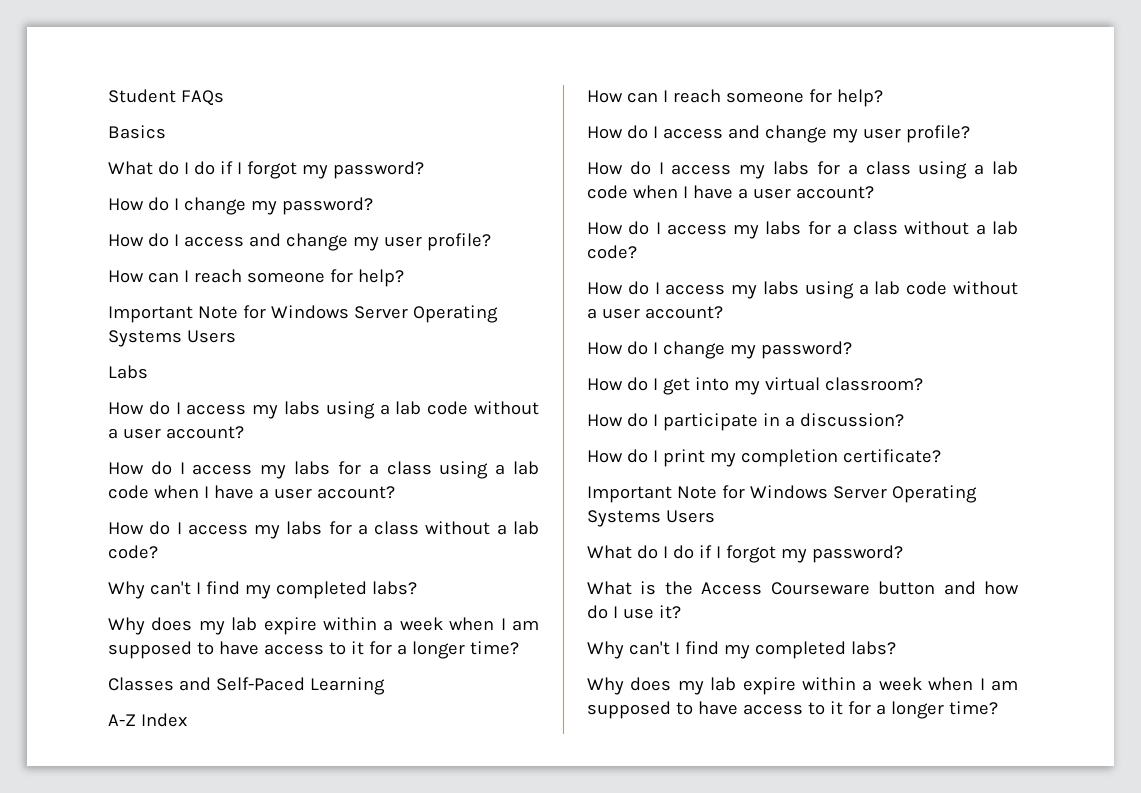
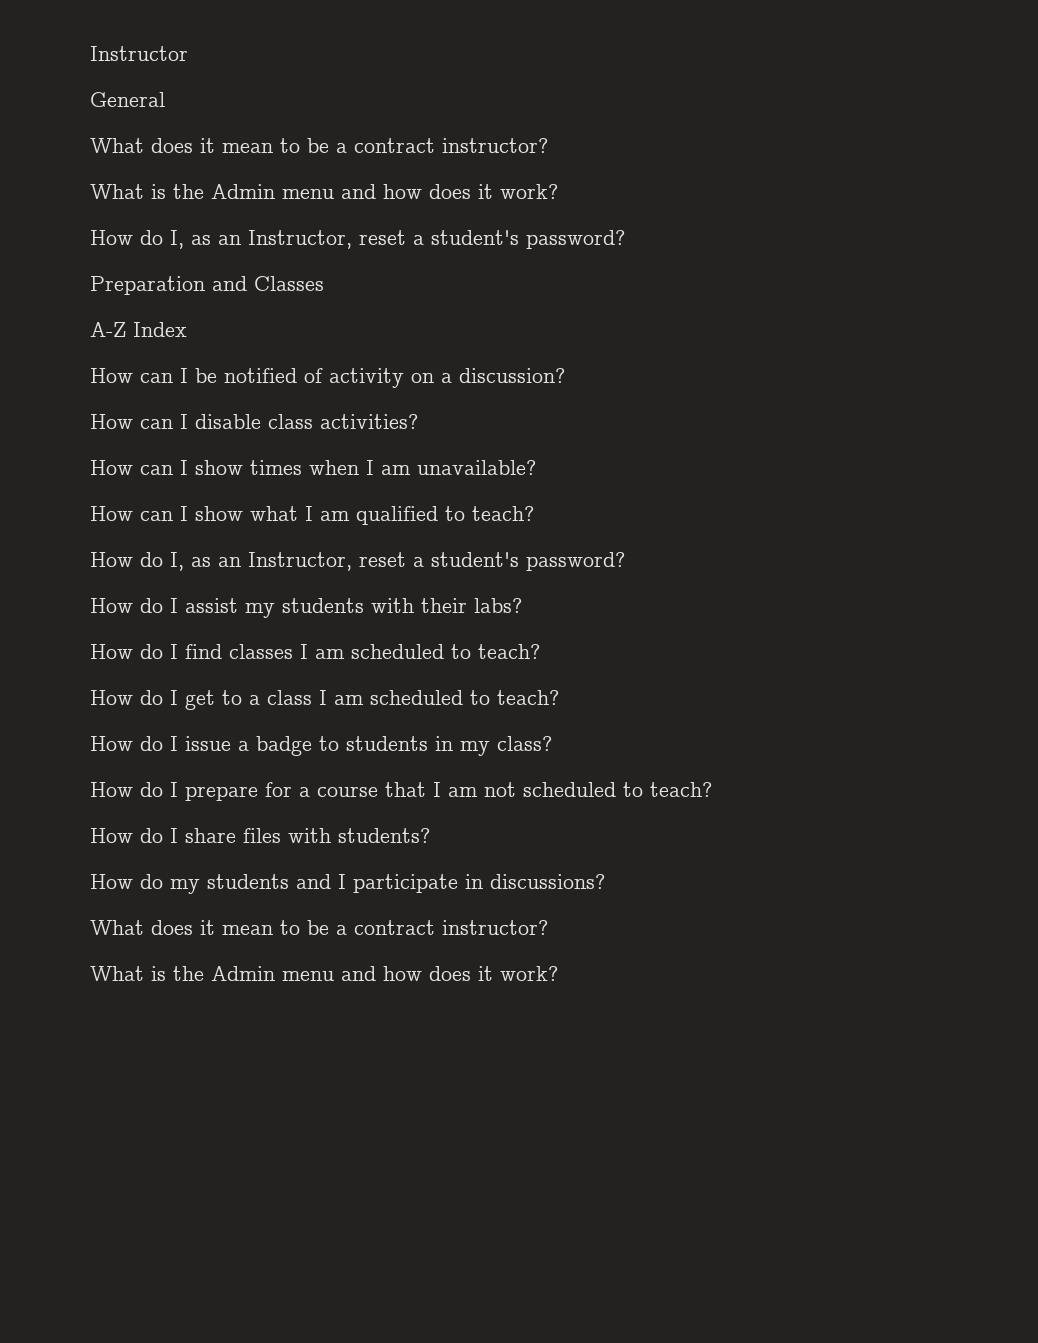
[108,89,224,106] [108,125,166,139] [108,161,424,179] [108,197,373,215] [108,233,491,251] [108,269,404,287] [108,305,498,323] [108,330,236,347] [108,365,148,379] [108,401,540,419] [108,426,244,439] [108,461,539,479] [108,485,395,499] [108,521,539,539] [108,545,158,559] [108,581,417,599] [108,617,539,635] [108,641,519,659] [108,677,385,695] Student FAQs // Basics // What do I do if I forgot my password? // How do I change my password? // How do I access and change my user profile? // How can I reach someone for help? // Important Note for Windows Server Operating Systems Users // Labs // How do I access my labs using a lab code without a user account? // How do I access my labs for a class using a lab code when I have a user account? // How do I access my labs for a class without a lab code? // Why can't I find my completed labs? // Why does my lab expire within a week when I am supposed to have access to it for a longer time? // Classes and Self-Paced Learning -> [90,46,188,61] [90,92,165,107] [90,138,548,153] [90,184,558,199] [90,230,625,249] [90,276,324,295] Instructor // General // What does it mean to be a contract instructor? // What is the Admin menu and how does it work? // How do I, as an Instructor, reset a student's password? // Preparation and Classes
[672,89,883,107] [587,125,970,143] [587,161,1018,179] [587,185,874,199] [587,221,1018,239] [587,245,637,259] [587,281,1019,299] [587,306,723,319] [587,341,852,359] [587,377,923,395] [587,413,904,431] [587,449,941,467] [587,485,977,503] [587,510,715,527] [587,545,903,563] [587,581,1019,595] [587,605,681,619] [587,641,896,659] [587,677,1018,695] [587,701,998,719] reach someone for help? // How do I access and change my user profile? // How do I access my labs for a class using a lab code when I have a user account? // How do I access my labs for a class without a lab code? // How do I access my labs using a lab code without a user account? // How do I change my password? // How do I get into my virtual classroom? // How do I participate in a discussion? // How do I print my completion certificate? // Important Note for Windows Server Operating Systems Users // What do I do if I forgot my password? // What is the Access Courseware button and how do I use it? // Why can't I find my completed labs? // Why does my lab expire within a week when I am supposed to have access to it for a longer time? -> [195,368,565,388] [90,414,418,429] [90,460,536,475] [90,506,534,525] [90,552,625,571] [90,598,522,618] [90,644,540,659] [90,690,559,710] [90,736,552,756] [90,782,712,801] [90,828,430,843] [90,874,605,894] [90,920,548,935] [90,966,558,981] be notified of activity on a discussion? // How can I disable class activities? // How can I show times when I am unavailable? // How can I show what I am qualified to teach? // How do I, as an Instructor, reset a student's password? // How do I assist my students with their labs? // How do I find classes I am scheduled to teach? // How do I get to a class I am scheduled to teach? // How do I issue a badge to students in my class? // How do I prepare for a course that I am not scheduled to teach? // How do I share files with students? // How do my students and I participate in discussions? // What does it mean to be a contract instructor? // What is the Admin menu and how does it work?

